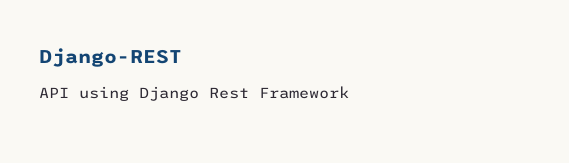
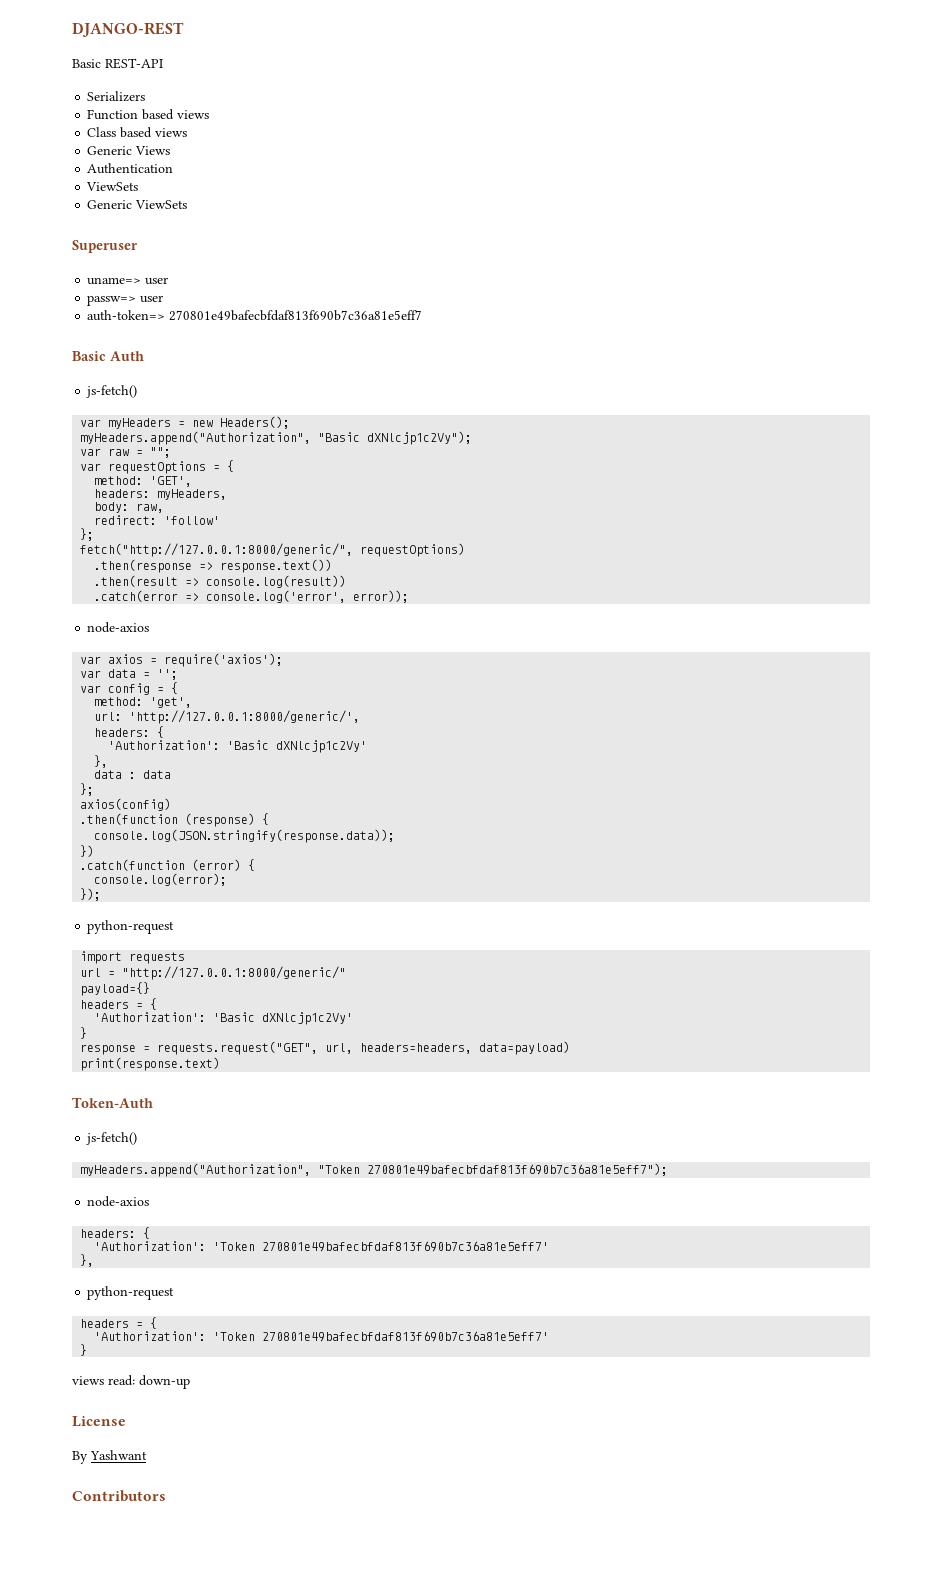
[39,48,182,67] [39,86,349,101] Django-REST // API using Django Rest Framework -> [72,22,184,37] [72,58,163,69] [87,91,146,102] [87,109,210,120] [87,127,188,138] [87,146,171,155] [87,163,174,174] [86,182,139,191] [87,200,188,209] [72,240,138,253] [87,277,169,285] [87,295,164,306] [87,310,423,321] [72,351,144,361] [86,385,138,398] [80,416,291,429] [80,431,473,445] [80,447,172,458] [80,460,235,474] [94,476,193,487] [94,489,228,500] [94,502,165,513] [94,515,221,525] [80,528,95,541] [80,543,466,557] [94,559,333,573] [94,575,347,588] [94,590,410,603] [87,622,150,633] [80,653,284,667] [80,669,179,680] [80,682,179,695] [94,697,193,708] [94,710,361,724] [94,726,165,738] [108,740,368,753] [94,755,109,768] [94,770,172,779] [80,783,95,796] [80,798,172,811] [80,813,270,827] [94,829,396,843] [80,845,95,857] [80,859,256,871] [94,873,228,886] [80,888,102,901] [87,920,175,934] [80,951,186,964] [80,966,347,980] [80,982,151,996] [80,998,158,1010] [94,1012,354,1025] [80,1027,88,1039] [80,1041,571,1055] [80,1057,221,1071] [72,1097,153,1108] [86,1132,138,1145] [80,1163,669,1177] [87,1196,150,1207] [80,1227,151,1239] [94,1241,550,1252] [80,1254,95,1267] [87,1286,175,1300] [80,1317,158,1329] [94,1331,550,1342] [80,1344,88,1356] [72,1375,190,1389] [72,1416,126,1427] [72,1450,147,1464] [72,1490,166,1502] DJANGO-REST // Basic REST-API // Serializers // Function based views // Class based views // Generic Views // Authentication // ViewSets // Generic ViewSets // Superuser // uname=> user // passw=> user // auth-token=> 270801e49bafecbfdaf813f690b7c36a81e5eff7 // Basic Auth // js-fetch() // var myHeaders = new Headers(); // myHeaders.append("Authorization", "Basic dXNlcjp1c2Vy"); // var raw = ""; // var requestOptions = { // method: 'GET', // headers: myHeaders, // body: raw, // redirect: 'follow' // }; // fetch("http://127.0.0.1:8000/generic/", requestOptions) // .then(response => response.text()) // .then(result => console.log(result)) // .catch(error => console.log('error', error)); // node-axios // var axios = require('axios'); // var data = ''; // var config = { // method: 'get', // url: 'http://127.0.0.1:8000/generic/', // headers: { // 'Authorization': 'Basic dXNlcjp1c2Vy' // }, // data : data // }; // axios(config) // .then(function (response) { // console.log(JSON.stringify(response.data)); // }) // .catch(function (error) { // console.log(error); // }); // python-request // import requests // url = "http://127.0.0.1:8000/generic/" // payload={} // headers = { // 'Authorization': 'Basic dXNlcjp1c2Vy' // } // response = requests.request("GET", url, headers=headers, data=payload) // print(response.text) // Token-Auth // js-fetch() // myHeaders.append("Authorization", "Token 270801e49bafecbfdaf813f690b7c36a81e5eff7"); // node-axios // headers: { // 'Authorization': 'Token 270801e49bafecbfdaf813f690b7c36a81e5eff7' // }, // python-request // headers = { // 'Authorization': 'Token 270801e49bafecbfdaf813f690b7c36a81e5eff7' // } // views read: down-up // License // By Yashwant // Contributors

